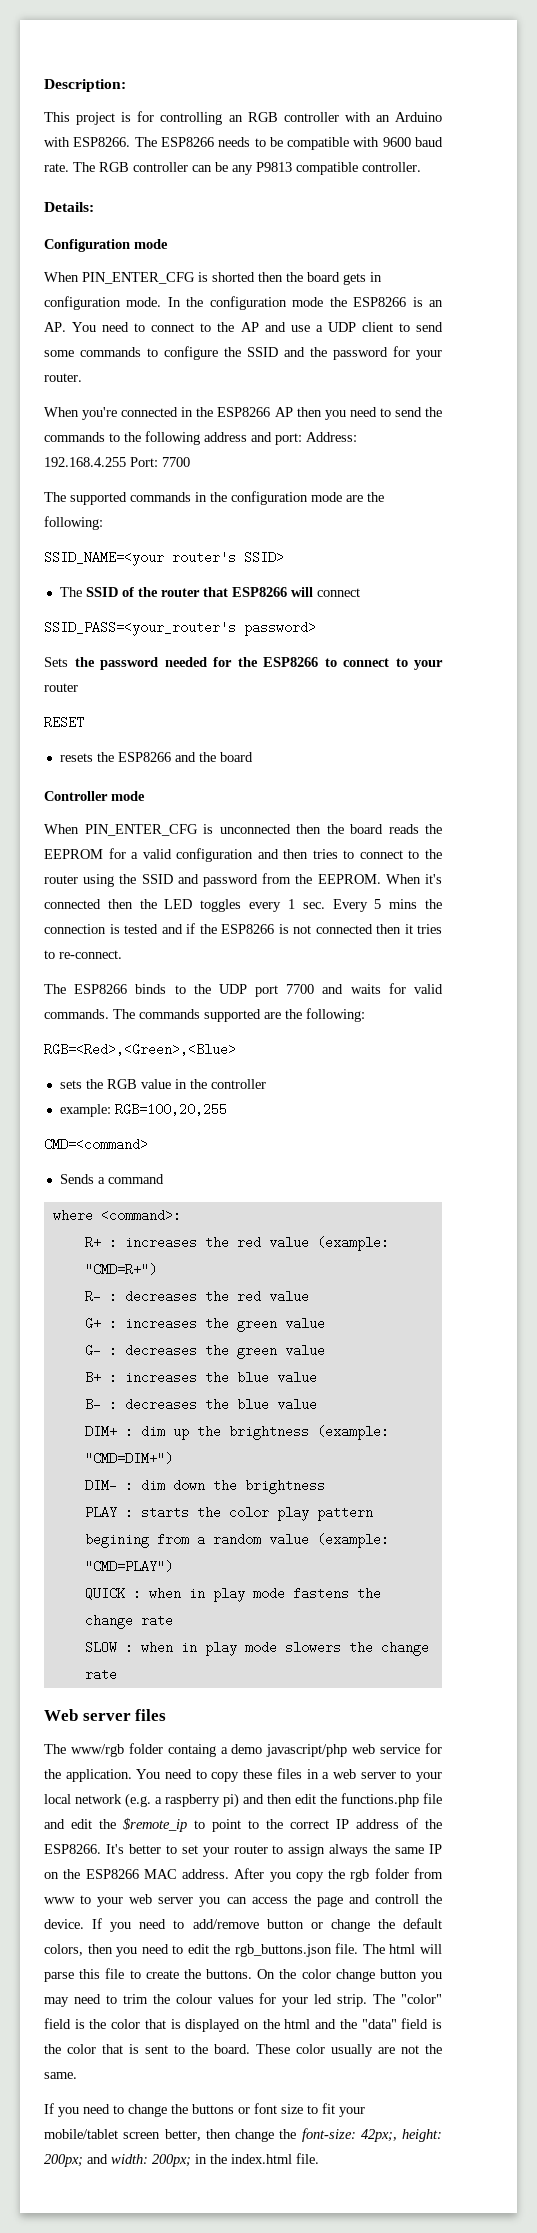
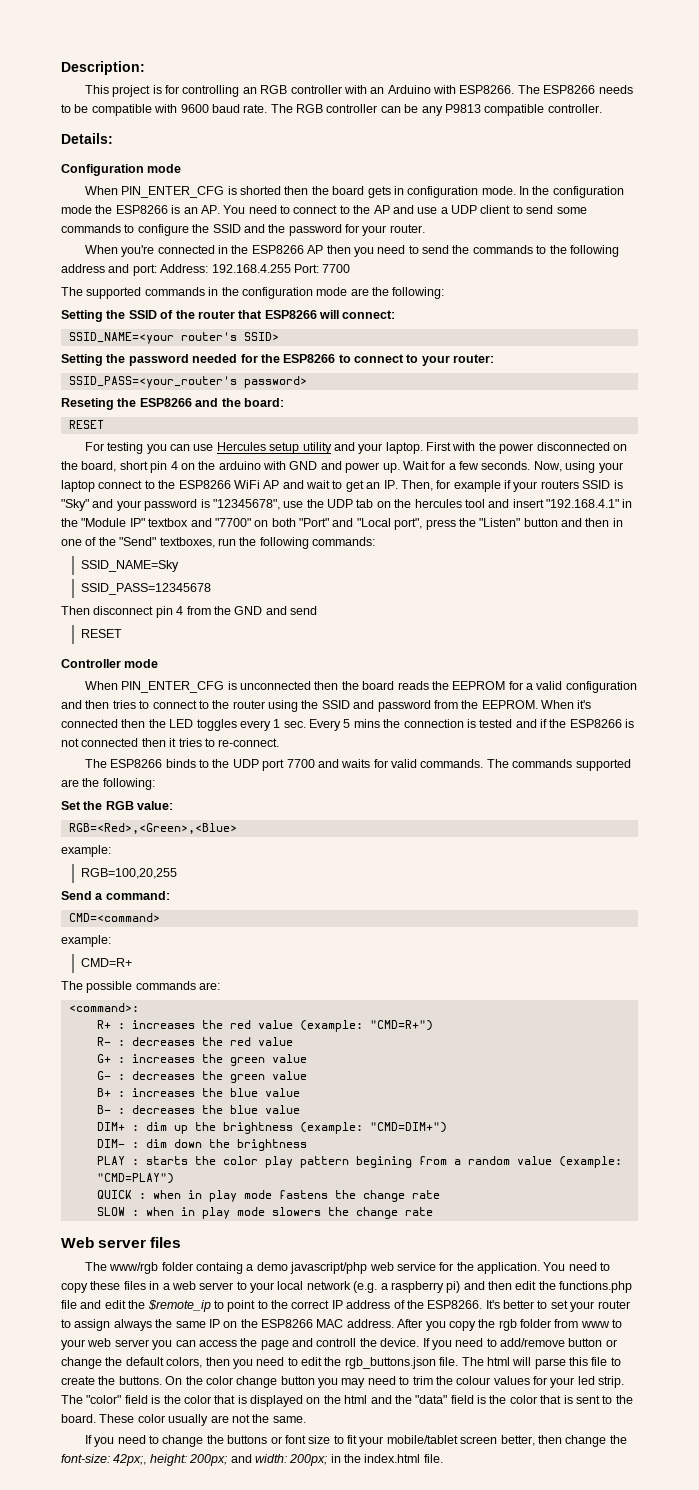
[44,551,284,566] [59,587,82,597] SSID_NAME=<your router's SSID> // The -> [61,310,126,322] Setting the
[316,588,360,597] [44,621,316,636] [44,657,68,667] connect // SSID_PASS=<your_router's password> // Sets -> [342,310,396,319] [68,332,279,344] [61,354,103,366] connect: // SSID_NAME=<your router's SSID> // Setting
[44,683,78,692] [44,716,84,729] [59,752,253,762] router // RESET // resets the ESP8266 and the board -> [453,354,495,363] [68,376,307,388] [61,398,284,410] [68,420,104,429] [84,442,627,454] [61,461,623,473] [61,480,623,492] [61,499,633,511] [61,518,623,530] [61,537,375,549] [80,560,179,572] [80,583,211,595] [61,606,317,618] [80,629,122,638] router: // SSID_PASS=<your_router's password> // Reseting the ESP8266 and the board: // RESET // For testing you can use Hercules setup utility and your laptop. First with the power disconnected on the board, short pin 4 on the arduino with GND and power up. Wait for a few seconds. Now, using your laptop connect to the ESP8266 WiFi AP and wait to get an IP. Then, for example if your routers SSID is "Sky" and your password is "12345678", use the UDP tab on the hercules tool and insert "192.168.4.1" in the "Module IP" textbox and "7700" on both "Port" and "Local port", press the "Listen" button and then in one of the "Send" textboxes, run the following commands: // SSID_NAME=Sky // SSID_PASS=12345678 // Then disconnect pin 4 from the GND and send // RESET
[44,1043,236,1056] [59,1079,266,1089] [59,1103,227,1117] [44,1138,148,1151] [59,1174,164,1184] [52,1209,93,1222] RGB=<Red>,<Green>,<Blue> // sets the RGB value in the controller // example: RGB=100,20,255 // CMD=<command> // Sends a command // where -> [61,801,174,810] [68,823,237,834] [61,845,111,857] [80,868,177,879] [61,891,170,900] [68,913,160,922] [61,935,111,947] [80,958,132,967] [61,981,221,993] Set the RGB value: // RGB=<Red>,<Green>,<Blue> // example: // RGB=100,20,255 // Send a command: // CMD=<command> // example: // CMD=R+ // The possible commands are: //

